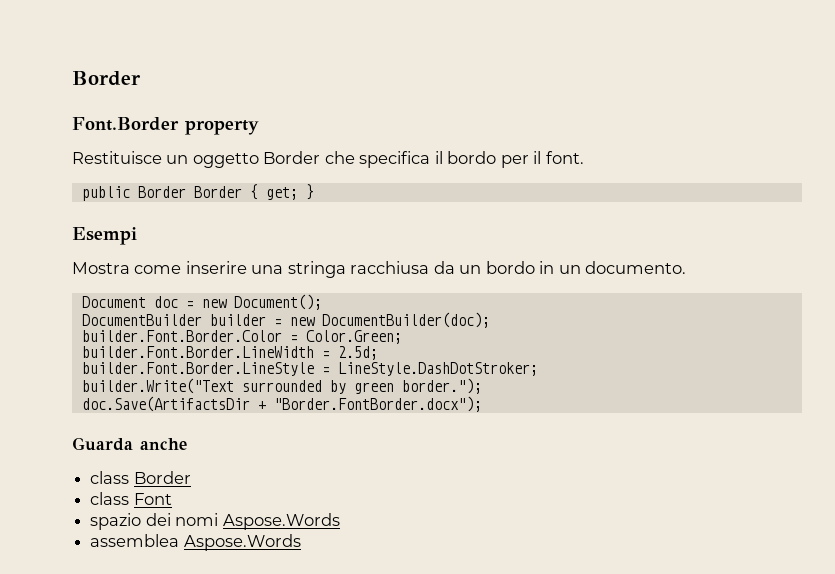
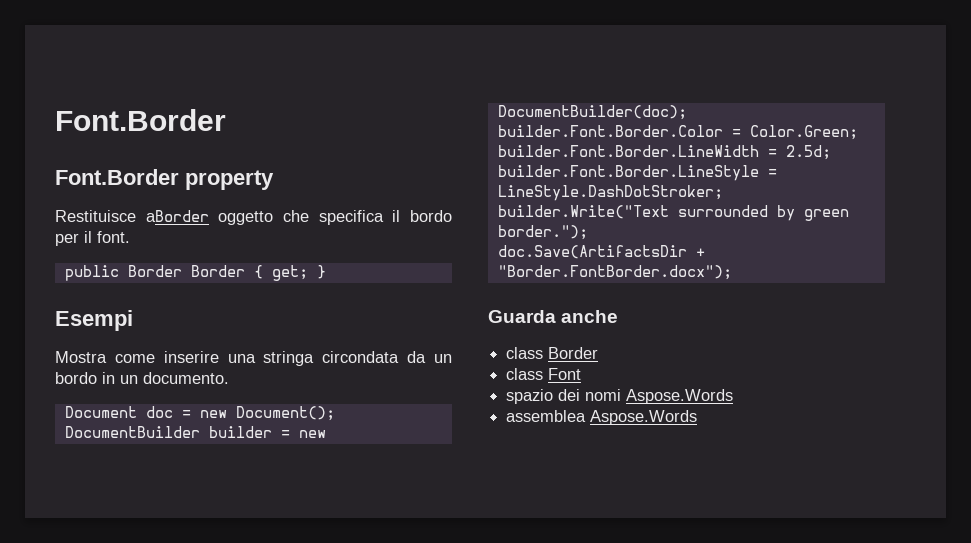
[72,71,141,86] Border -> [55,109,226,131] Font.Border
[166,151,321,168] un oggetto Border -> [145,210,274,225] aBorder oggetto
[350,261,430,274] racchiusa -> [322,351,400,363] circondata

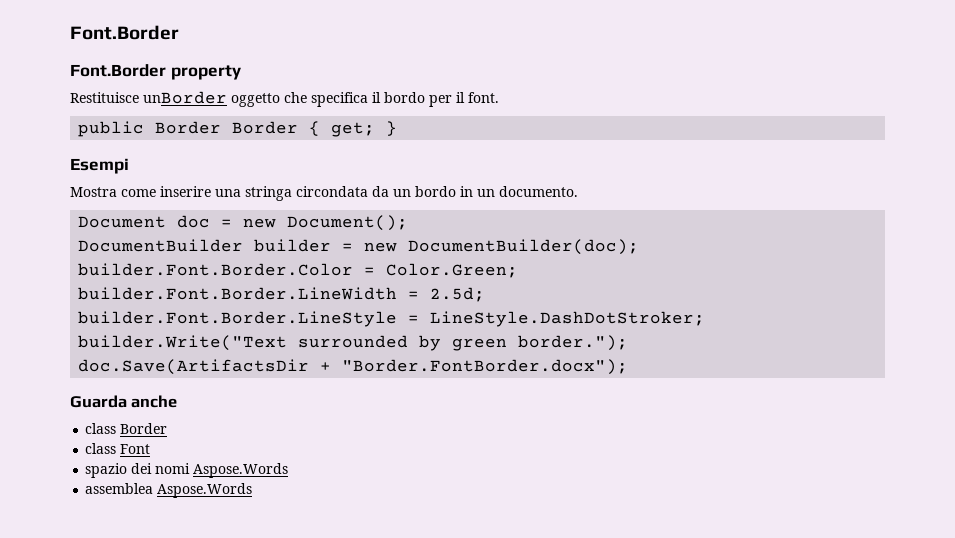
[145,210,209,222] aBorder -> [143,91,227,104] unBorder

